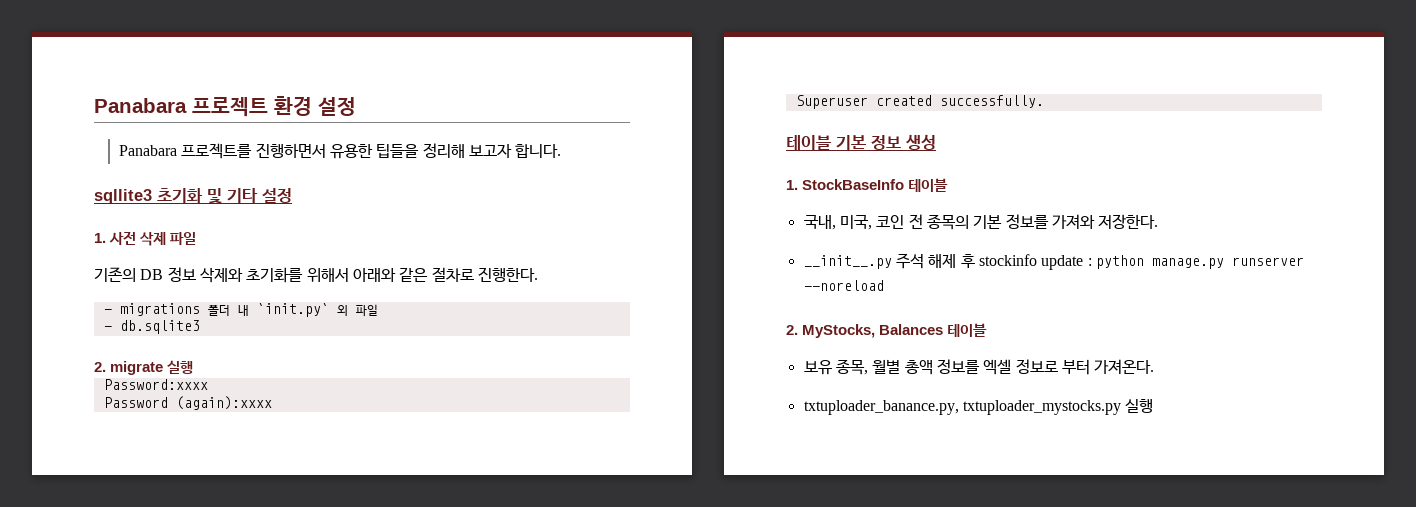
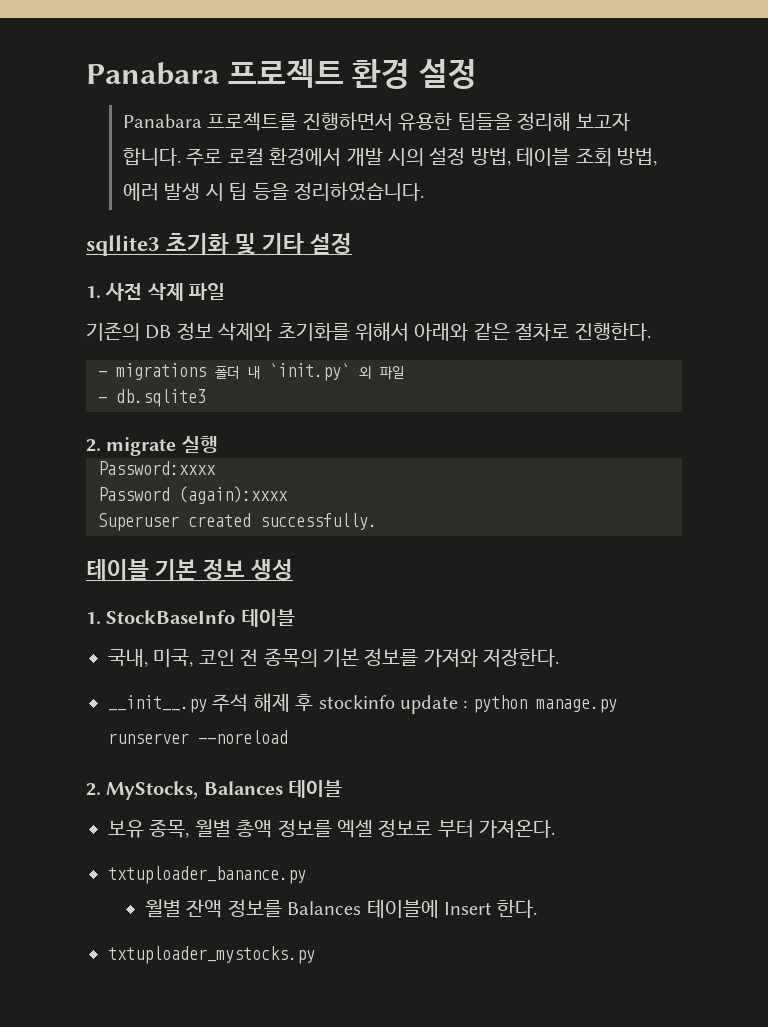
(562, 151) none -> [186,147,657,167] [122,181,424,201] 주로 로컬 환경에서 개발 시의 설정 방법, 테이블 조회 방법, 에러 발생 시 팁 등을 정리하였습니다.
[803,398,1154,415] txtuploader_banance.py, txtuploader_mystocks.py 실행 -> [108,866,306,884] [144,899,538,918] [108,946,315,964] txtuploader_banance.py // 월별 잔액 정보를 Balances 테이블에 Insert 한다. // txtuploader_mystocks.py

